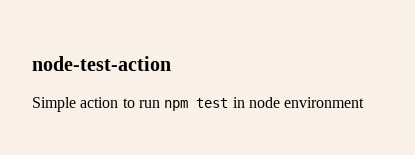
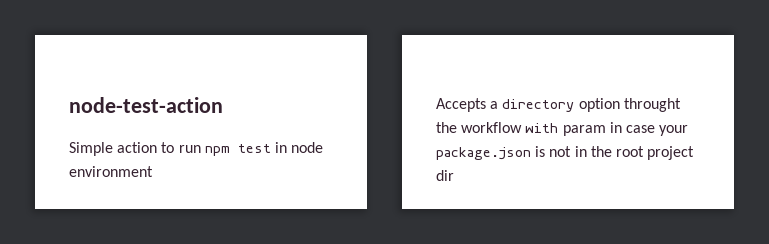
(365, 102) none -> [436,98,681,112] [436,122,689,136] [436,146,695,160] [436,170,454,181] // Accepts a directory option throught the workflow with param in case your package.json is not in the root project dir

